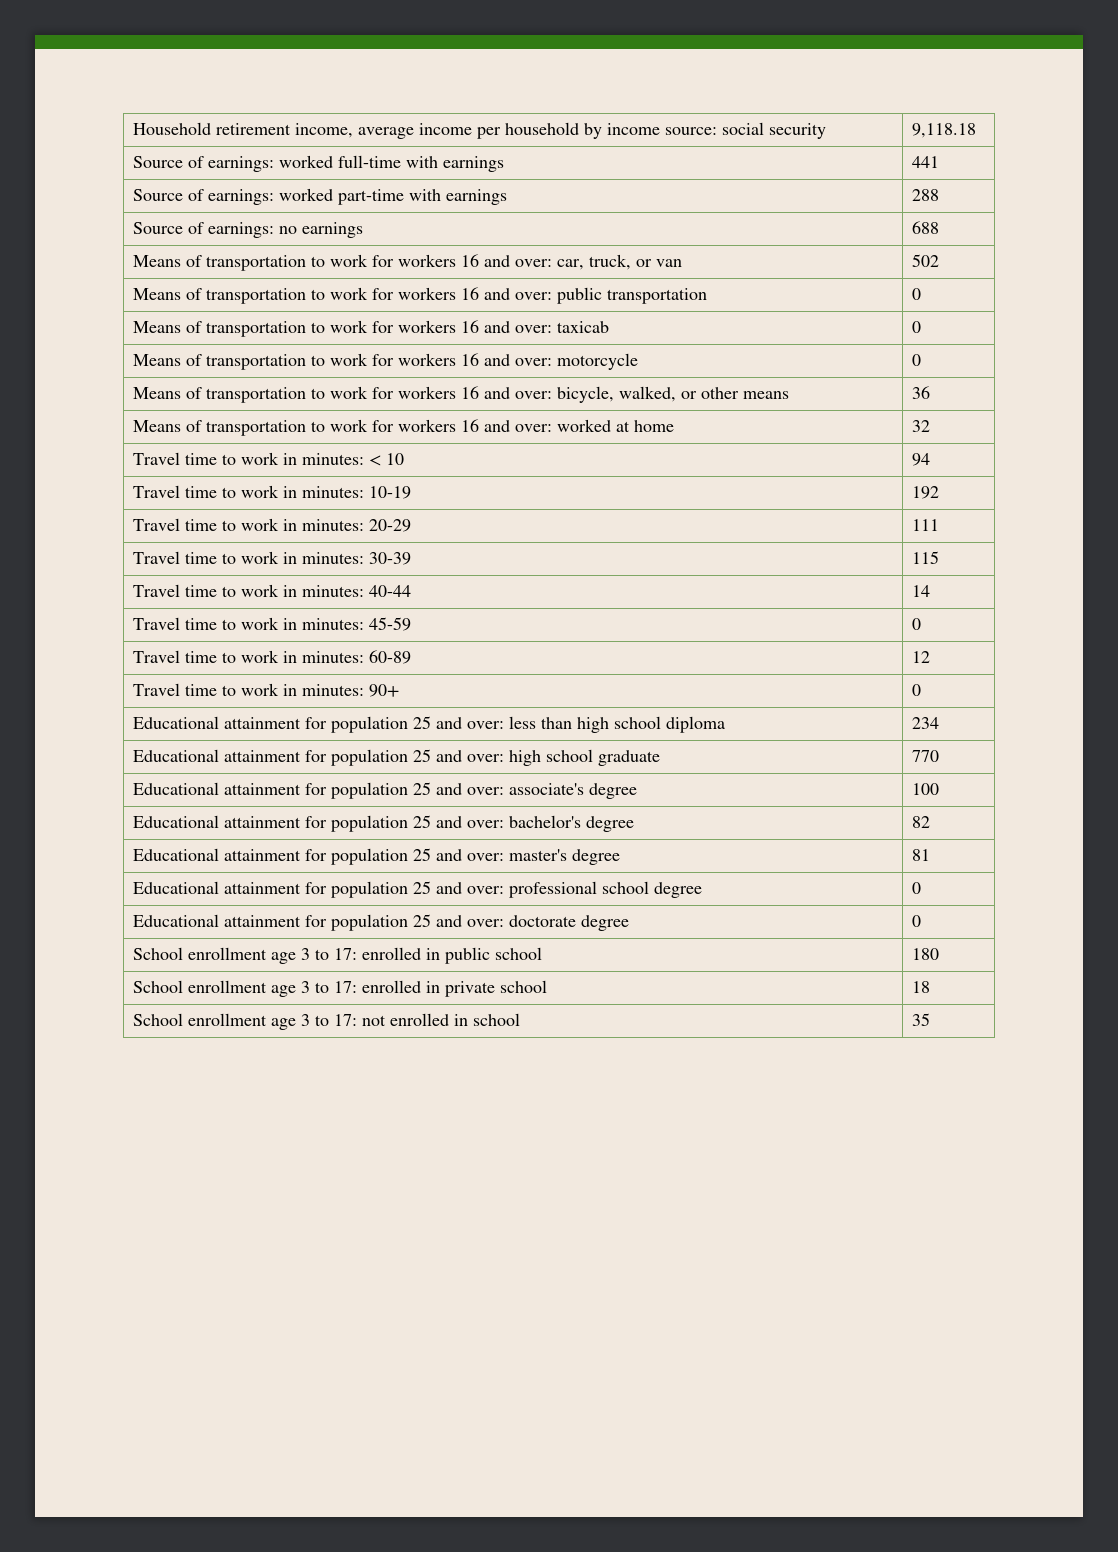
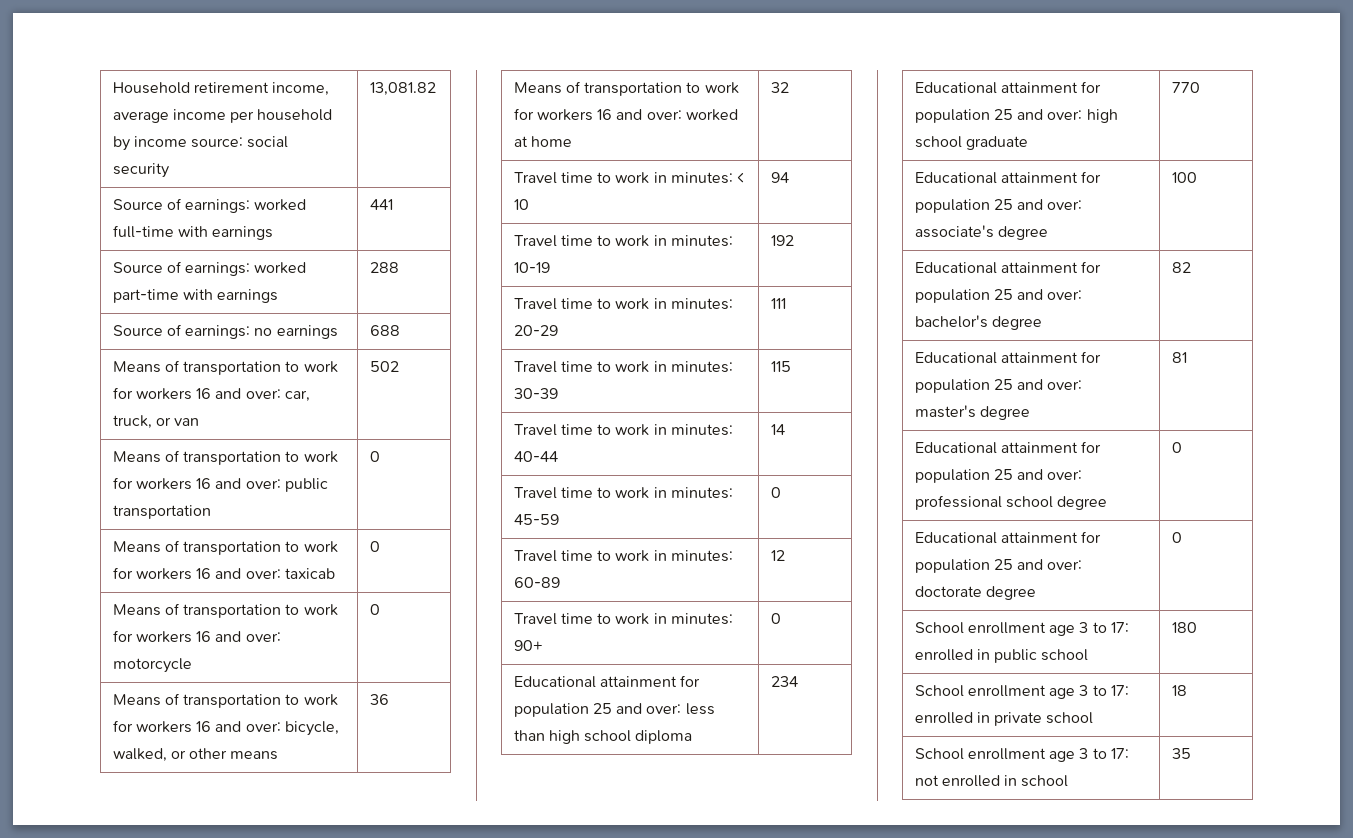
[912,123,977,138] 9,118.18 -> [369,82,436,96] 13,081.82

